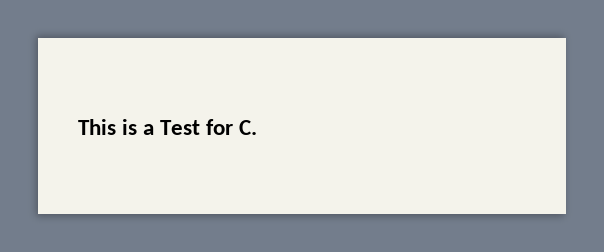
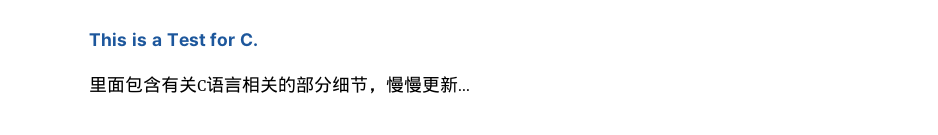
(258, 127) none -> [89,76,470,94] // 里面包含有关C语言相关的部分细节，慢慢更新...

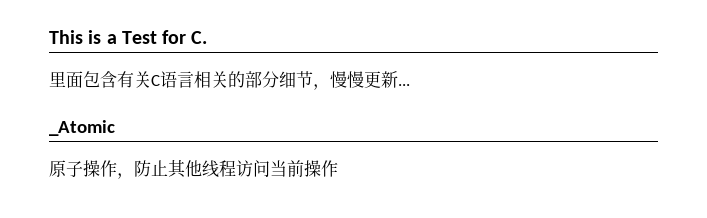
(470, 90) none -> [49,120,115,136] [49,159,338,179] // _Atomic // 原子操作，防止其他线程访问当前操作

